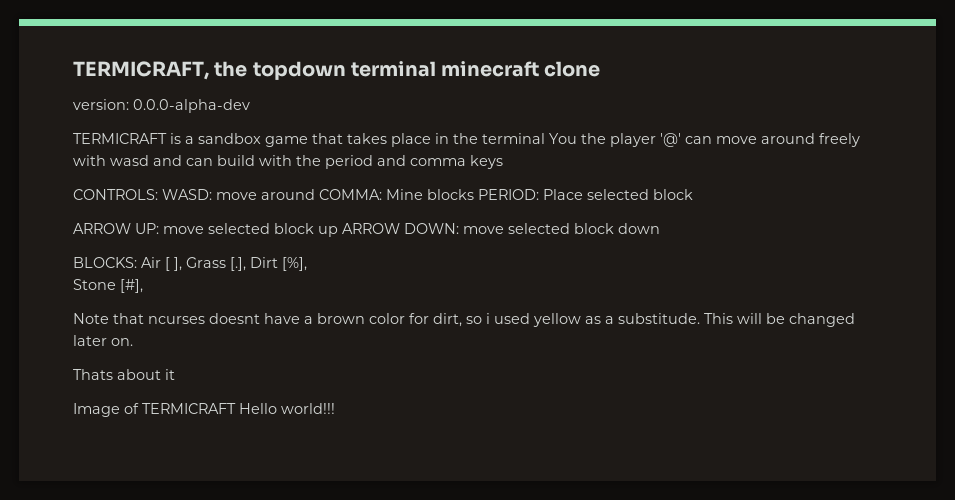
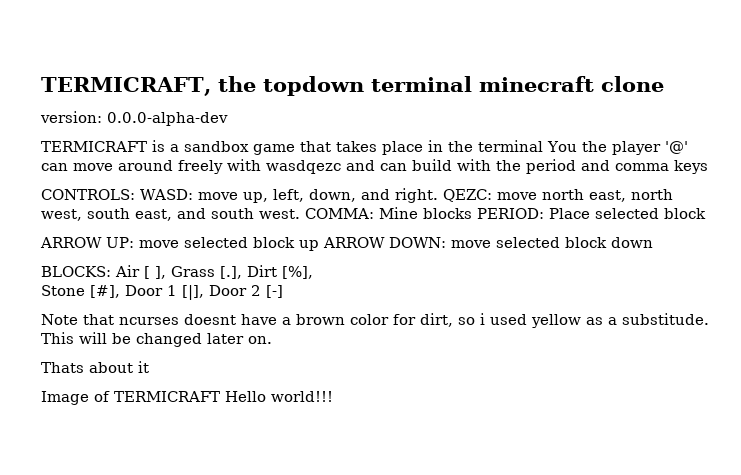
[110,155,149,166] wasd -> [266,160,341,174] wasdqezc
[261,189,315,200] around -> [243,188,673,203] [41,208,300,221] up, left, down, and right. QEZC: move north east, north west, south east, and south west.
(143, 286) none -> [125,285,283,300] Door 1 [|], Door 2 [-]

